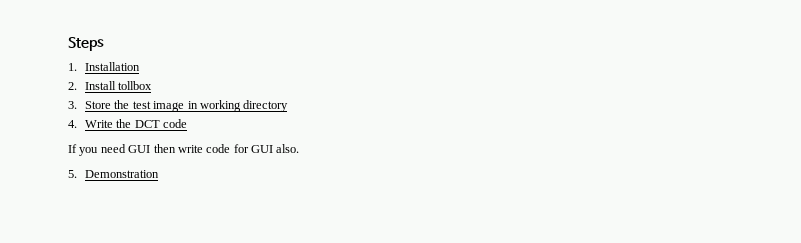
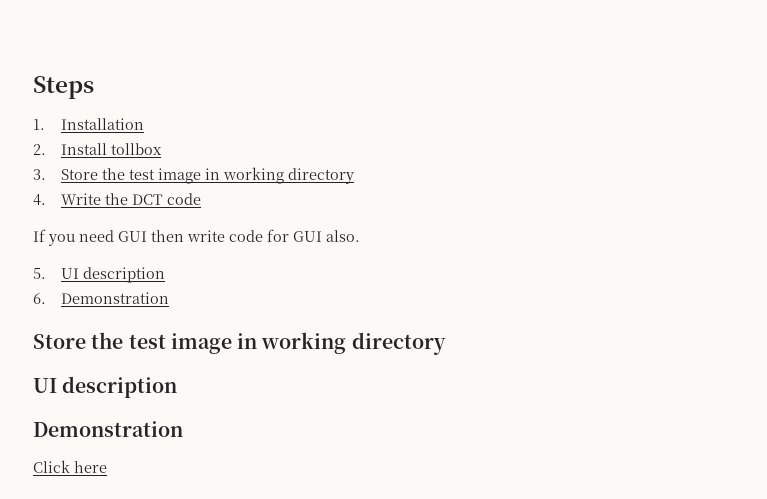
[85,170,160,178] Demonstration -> [60,267,165,283] [33,292,169,304] [33,332,446,355] [33,376,178,398] [33,421,183,437] [33,460,107,473] UI description // 6. Demonstration // Store the test image in working directory // UI description // Demonstration // Click here

